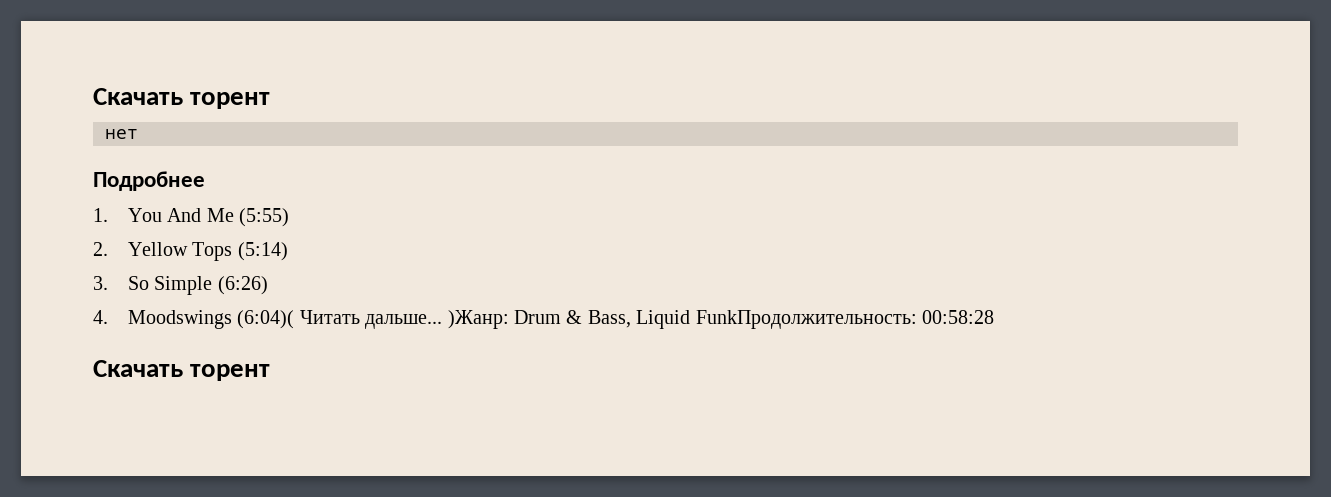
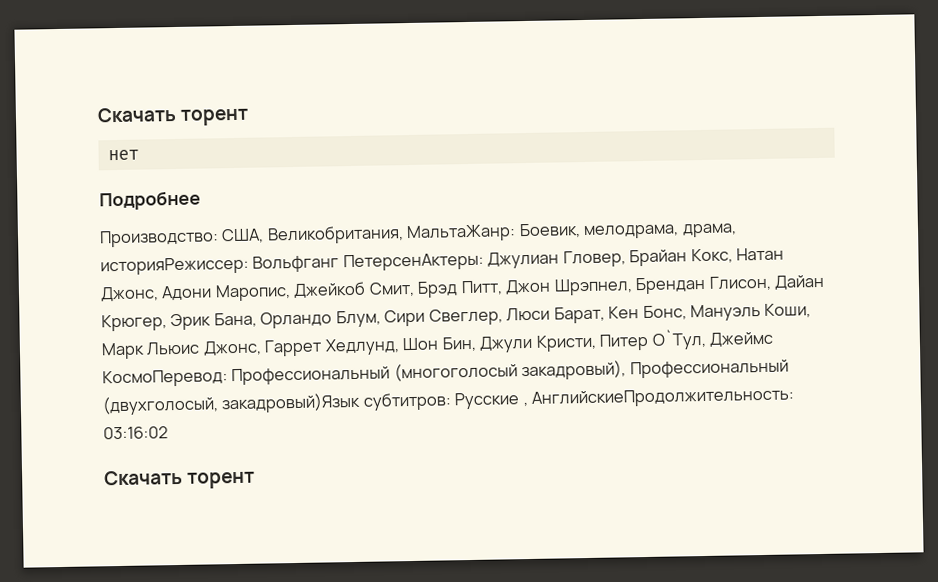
[93,208,290,227] [93,242,288,261] [93,276,268,295] [93,310,994,329] 1. You And Me (5:55) // 2. Yellow Tops (5:14) // 3. So Simple (6:26) // 4. Moodswings (6:04)( Читать дальше... )Жанр: Drum & Bass, Liquid FunkПродолжительность: 00:58:28 -> [99,223,737,248] [100,247,785,276] [100,274,826,302] [101,303,812,332] [101,328,774,360] [102,359,789,388] [102,387,795,416] [103,426,168,440] Производство: США, Великобритания, МальтаЖанр: Боевик, мелодрама, драма, историяРежиссер: Вольфганг ПетерсенАктеры: Джулиан Гловер, Брайан Кокс, Натан Джонс, Адони Маропис, Джейкоб Смит, Брэд Питт, Джон Шрэпнел, Брендан Глисон, Дайан Крюгер, Эрик Бана, Орландо Блум, Сири Свеглер, Люси Барат, Кен Бонс, Мануэль Коши, Марк Льюис Джонс, Гаррет Хедлунд, Шон Бин, Джули Кристи, Питер О`Тул, Джеймс КосмоПеревод: Профессиональный (многоголосый закадровый), Профессиональный (двухголосый, закадровый)Язык субтитров: Русские , АнглийскиеПродолжительность: 03:16:02

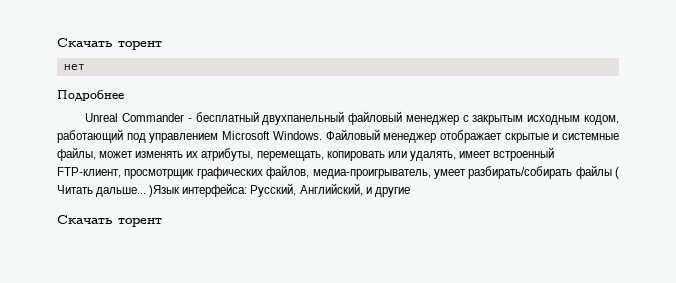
[99,223,737,248] [100,247,785,276] [100,274,826,302] [101,303,812,332] [101,328,774,360] [102,359,789,388] [102,387,795,416] [103,426,168,440] Производство: США, Великобритания, МальтаЖанр: Боевик, мелодрама, драма, историяРежиссер: Вольфганг ПетерсенАктеры: Джулиан Гловер, Брайан Кокс, Натан Джонс, Адони Маропис, Джейкоб Смит, Брэд Питт, Джон Шрэпнел, Брендан Глисон, Дайан Крюгер, Эрик Бана, Орландо Блум, Сири Свеглер, Люси Барат, Кен Бонс, Мануэль Коши, Марк Льюис Джонс, Гаррет Хедлунд, Шон Бин, Джули Кристи, Питер О`Тул, Джеймс КосмоПеревод: Профессиональный (многоголосый закадровый), Профессиональный (двухголосый, закадровый)Язык субтитров: Русские , АнглийскиеПродолжительность: 03:16:02 -> [85,111,619,125] [57,129,619,143] [57,147,555,161] [57,165,619,179] [57,183,410,197] Unreal Commander - бесплатный двухпанельный файловый менеджер с закрытым исходным кодом, работающий под управлением Microsoft Windows. Файловый менеджер отображает скрытые и системные файлы, может изменять их атрибуты, перемещать, копировать или удалять, имеет встроенный FTP-клиент, просмотрщик графических файлов, медиа-проигрыватель, умеет разбирать/собирать файлы ( Читать дальше... )Язык интерфейса: Русский, Английский, и другие

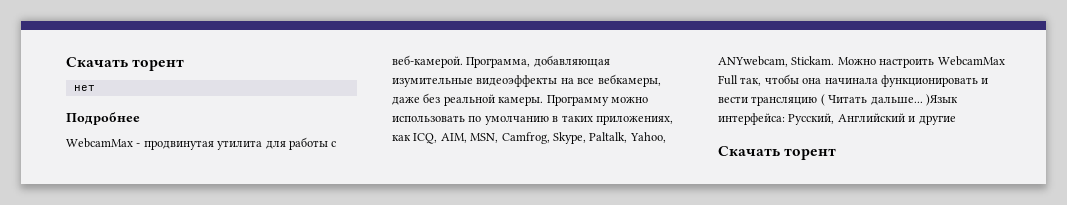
[85,111,619,125] [57,129,619,143] [57,147,555,161] [57,165,612,179] Unreal Commander - бесплатный двухпанельный файловый менеджер с закрытым исходным кодом, работающий под управлением Microsoft Windows. Файловый менеджер отображает скрытые и системные файлы, может изменять их атрибуты, перемещать, копировать или удалять, имеет встроенный FTP-клиент, просмотрщик графических файлов, медиа-проигрыватель, умеет разбирать/собирать файлы -> [66,137,337,150] [392,55,610,68] [392,74,661,87] [392,93,648,106] [392,115,673,125] [392,132,666,144] [718,56,1005,68] [718,74,989,87] [718,96,818,106] WebcamMax - продвинутая утилита для работы с веб-камерой. Программа, добавляющая изумительные видеоэффекты на все вебкамеры, даже без реальной камеры. Программу можно использовать по умолчанию в таких приложениях, как ICQ, AIM, MSN, Camfrog, Skype, Paltalk, Yahoo, ANYwebcam, Stickam. Можно настроить WebcamMax Full так, чтобы она начинала функционировать и вести трансляцию
[299,183,363,196] Английский, -> [837,113,905,122] Английский

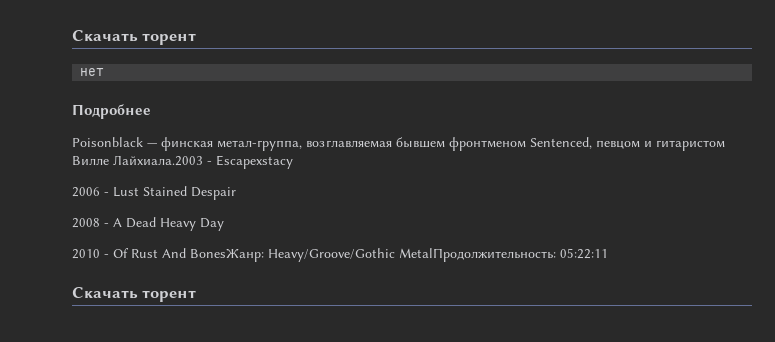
[66,137,337,150] [392,55,610,68] [392,74,661,87] [392,93,648,106] [392,115,673,125] [392,132,666,144] [718,56,1005,68] [718,74,989,87] [718,94,958,106] [718,113,956,125] WebcamMax - продвинутая утилита для работы с веб-камерой. Программа, добавляющая изумительные видеоэффекты на все вебкамеры, даже без реальной камеры. Программу можно использовать по умолчанию в таких приложениях, как ICQ, AIM, MSN, Camfrog, Skype, Paltalk, Yahoo, ANYwebcam, Stickam. Можно настроить WebcamMax Full так, чтобы она начинала функционировать и вести трансляцию ( Читать дальше... )Язык интерфейса: Русский, Английский и другие -> [72,137,725,151] [72,155,293,169] [72,186,236,200] [72,217,224,231] [72,248,608,262] Poisonblack — финская метал-группа, возглавляемая бывшем фронтменом Sentenced, певцом и гитаристом Вилле Лайхиала.2003 - Escapexstacy // 2006 - Lust Stained Despair // 2008 - A Dead Heavy Day // 2010 - Of Rust And BonesЖанр: Heavy/Groove/Gothic MetalПродолжительность: 05:22:11

